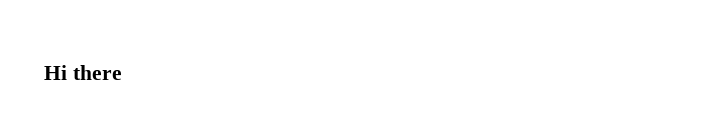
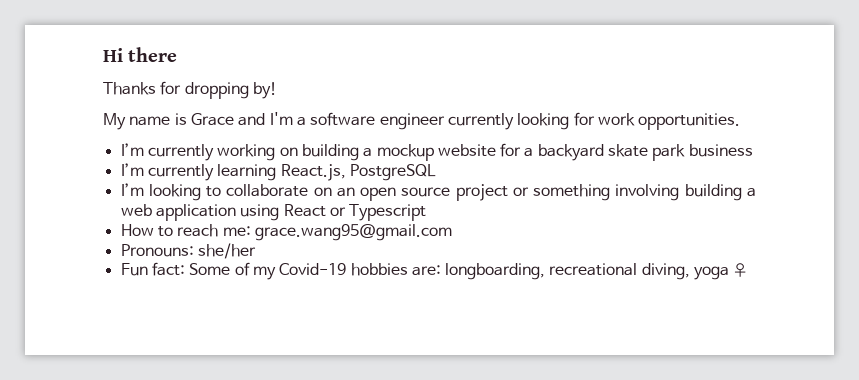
(122, 72) none -> [103,81,277,99] [103,112,741,130] [120,143,753,161] [120,163,436,181] [120,183,756,201] [120,204,427,221] [120,224,452,241] [120,243,256,259] [120,262,748,280] // Thanks for dropping by! // My name is Grace and I'm a software engineer currently looking for work opportunities. // I’m currently working on building a mockup website for a backyard skate park business // I’m currently learning React.js, PostgreSQL // I’m looking to collaborate on an open source project or something involving building a web application using React or Typescript // How to reach me: grace.wang95@gmail.com // Pronouns: she/her // Fun fact: Some of my Covid-19 hobbies are: longboarding, recreational diving, yoga ♀

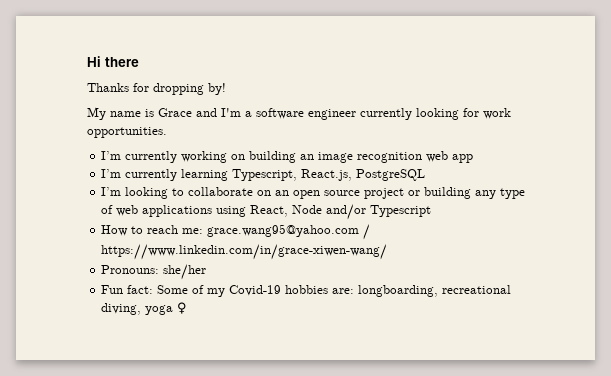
[363,143,753,161] a mockup website for a backyard skate park business -> [300,151,474,163] an image recognition web app
(277, 172) none -> [232,169,298,181] Typescript,
[533,184,756,201] [120,204,346,221] something involving building a web application using React or -> [424,187,526,199] [101,204,367,220] building any type of web applications using React, Node and/or
[254,224,452,241] grace.wang95@gmail.com -> [207,224,371,240] [101,244,388,260] grace.wang95@yahoo.com / https://www.linkedin.com/in/grace-xiwen-wang/

